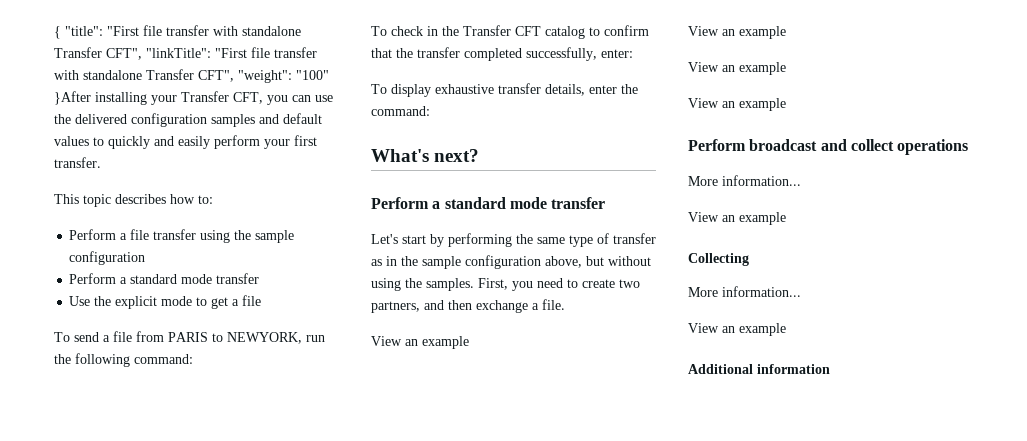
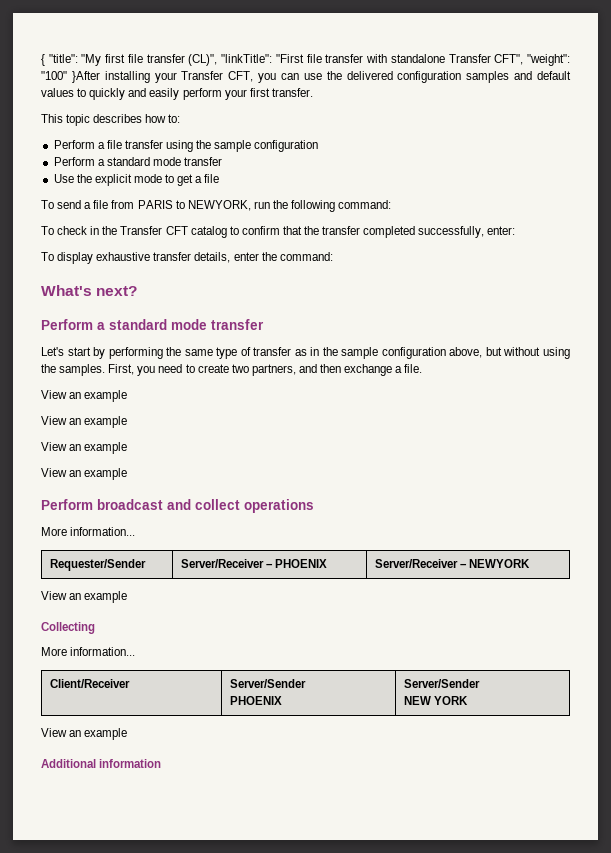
[107,25,301,36] [54,47,142,60] "First file transfer with standalone Transfer CFT", -> [81,54,218,66] "My first file transfer (CL)",
(801, 180) none -> [49,559,146,571] [180,559,328,568] [374,559,531,568] // Requester/Sender | Server/Receiver – PHOENIX | Server/Receiver – NEWYORK
(801, 291) none -> [49,679,130,688] [229,679,306,688] [229,696,282,705] [403,679,480,688] [403,696,469,705] // Client/Receiver | Server/Sender // PHOENIX | Server/Sender // NEW YORK

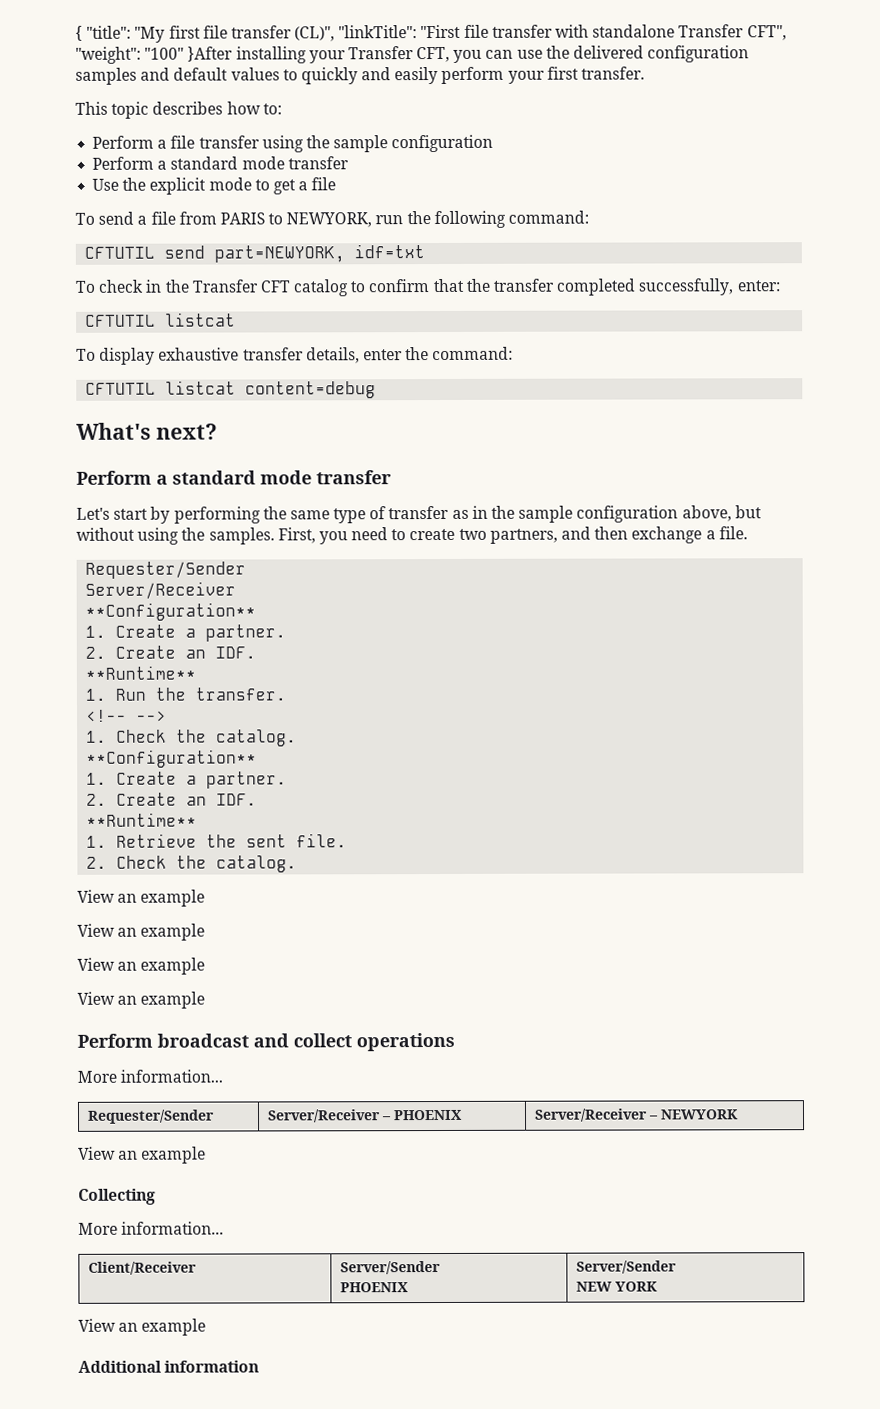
(392, 204) none -> [84,244,426,263] // CFTUTIL send part=NEWYORK, idf=txt
(516, 230) none -> [85,312,237,327] // CFTUTIL listcat
(333, 256) none -> [85,380,377,399] // CFTUTIL listcat content=debug
(423, 368) none -> [85,561,247,579] [85,581,237,599] [85,602,257,621] [85,624,287,642] [85,645,257,659] [85,665,197,680] [85,687,287,701] [86,709,168,722] [86,729,298,747] [86,749,258,768] [86,771,288,789] [86,792,258,806] [86,812,198,827] [86,833,348,848] [86,855,298,873] // Requester/Sender // Server/Receiver // **Configuration** // 1. Create a partner. // 2. Create an IDF. // **Runtime** // 1. Run the transfer. // <!-- --> // 1. Check the catalog. // **Configuration** // 1. Create a partner. // 2. Create an IDF. // **Runtime** // 1. Retrieve the sent file. // 2. Check the catalog.

